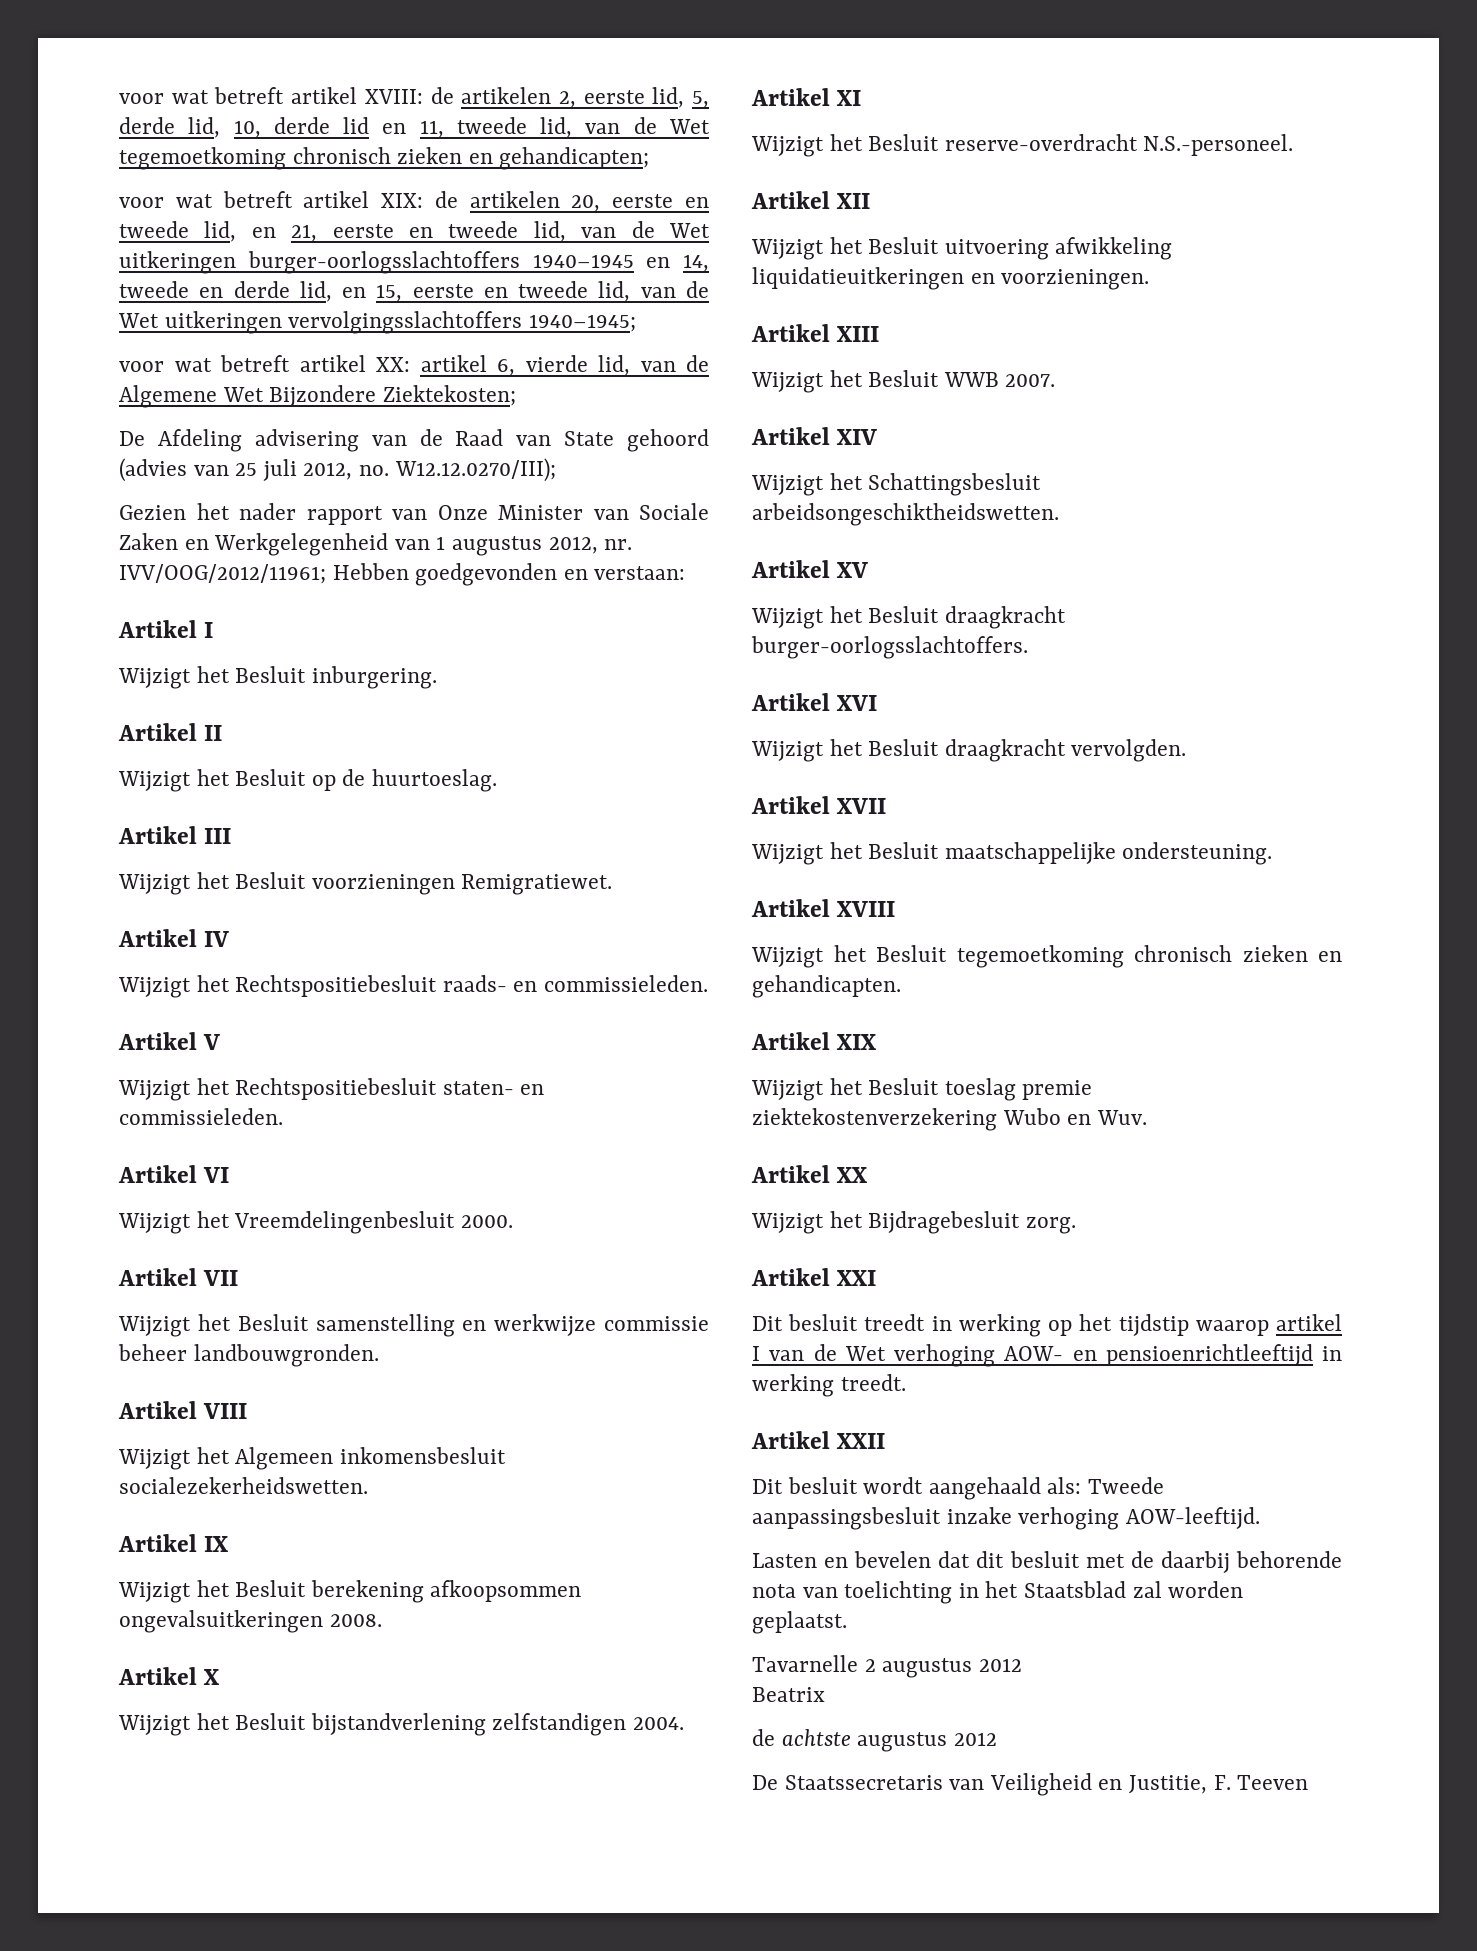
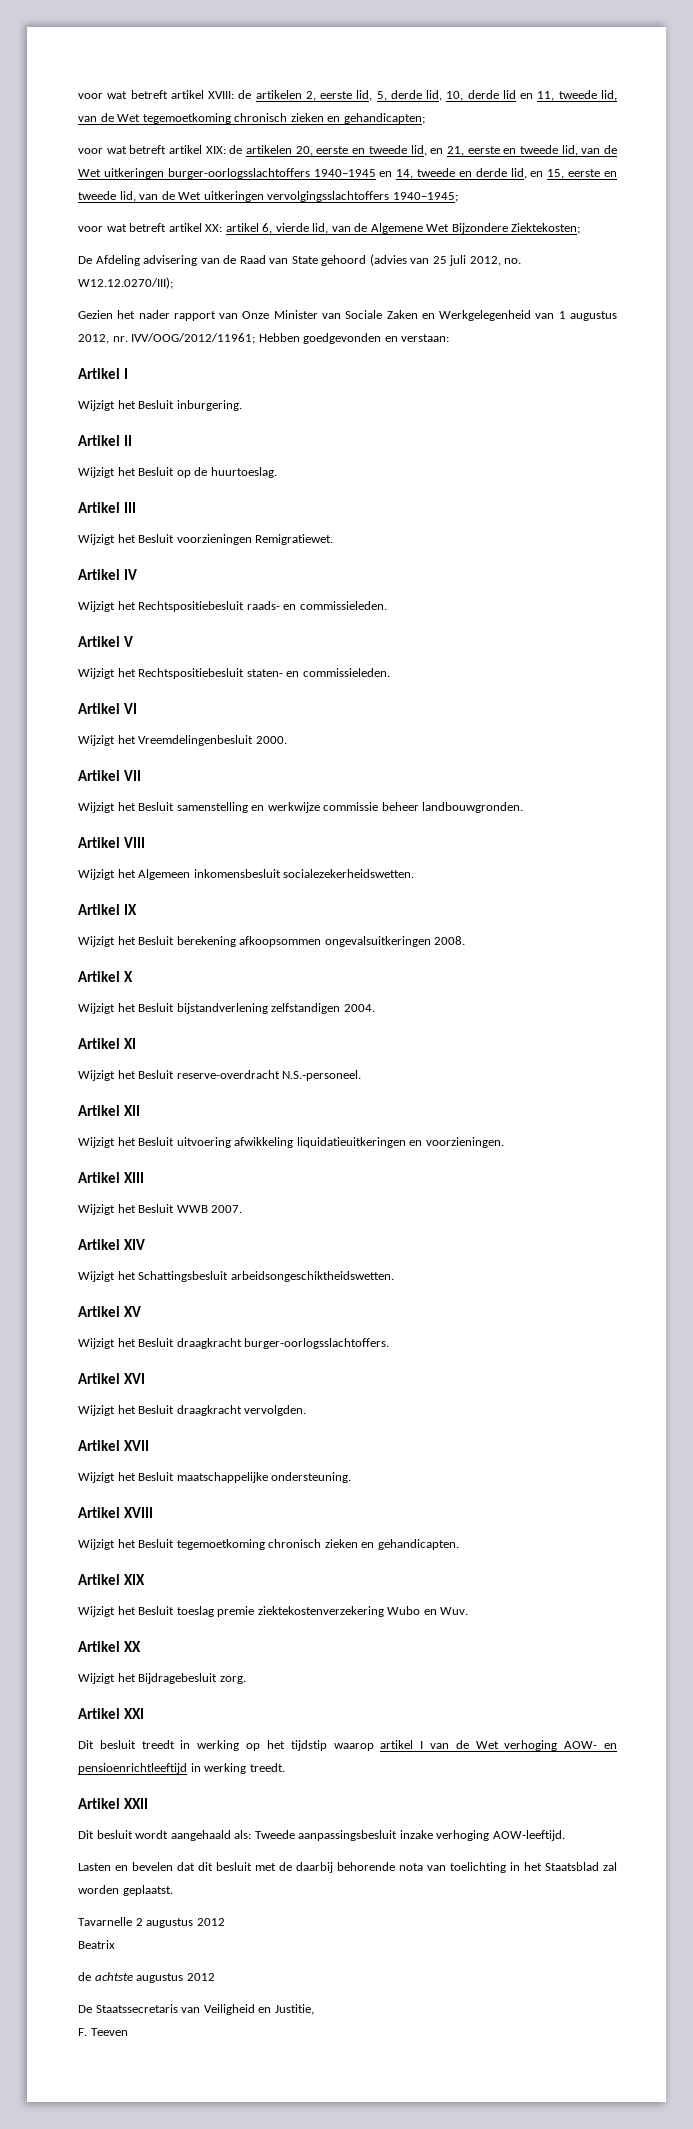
(1208, 1784) none -> (314, 2009) //

